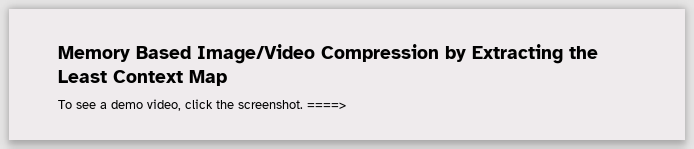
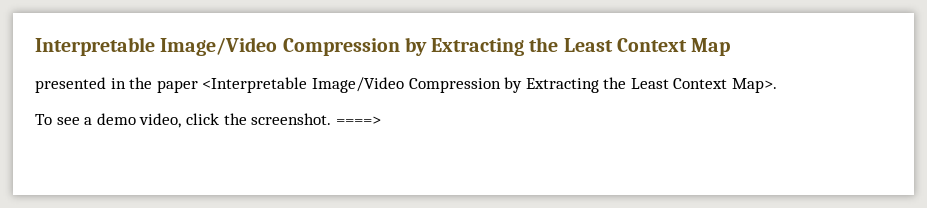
[58,46,191,62] Memory Based -> [35,37,155,56] Interpretable
(227, 78) none -> [35,77,778,93] // presented in the paper <Interpretable Image/Video Compression by Extracting the Least Context Map>.

